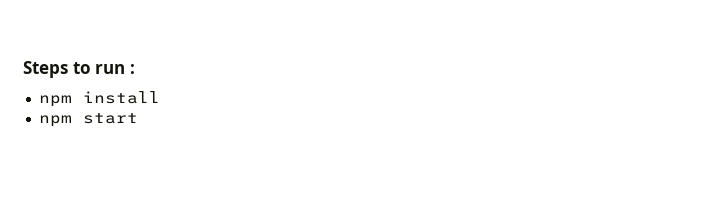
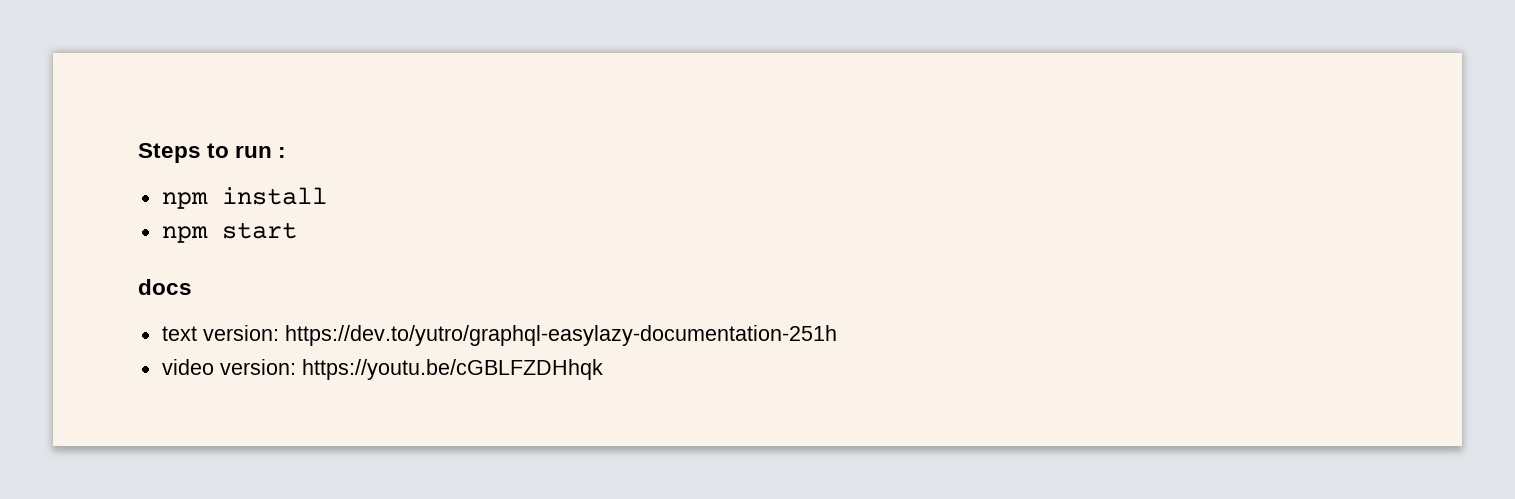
(138, 118) none -> [138,279,192,295] [161,325,837,346] [161,359,603,380] // docs // text version: https://dev.to/yutro/graphql-easylazy-documentation-251h // video version: https://youtu.be/cGBLFZDHhqk

